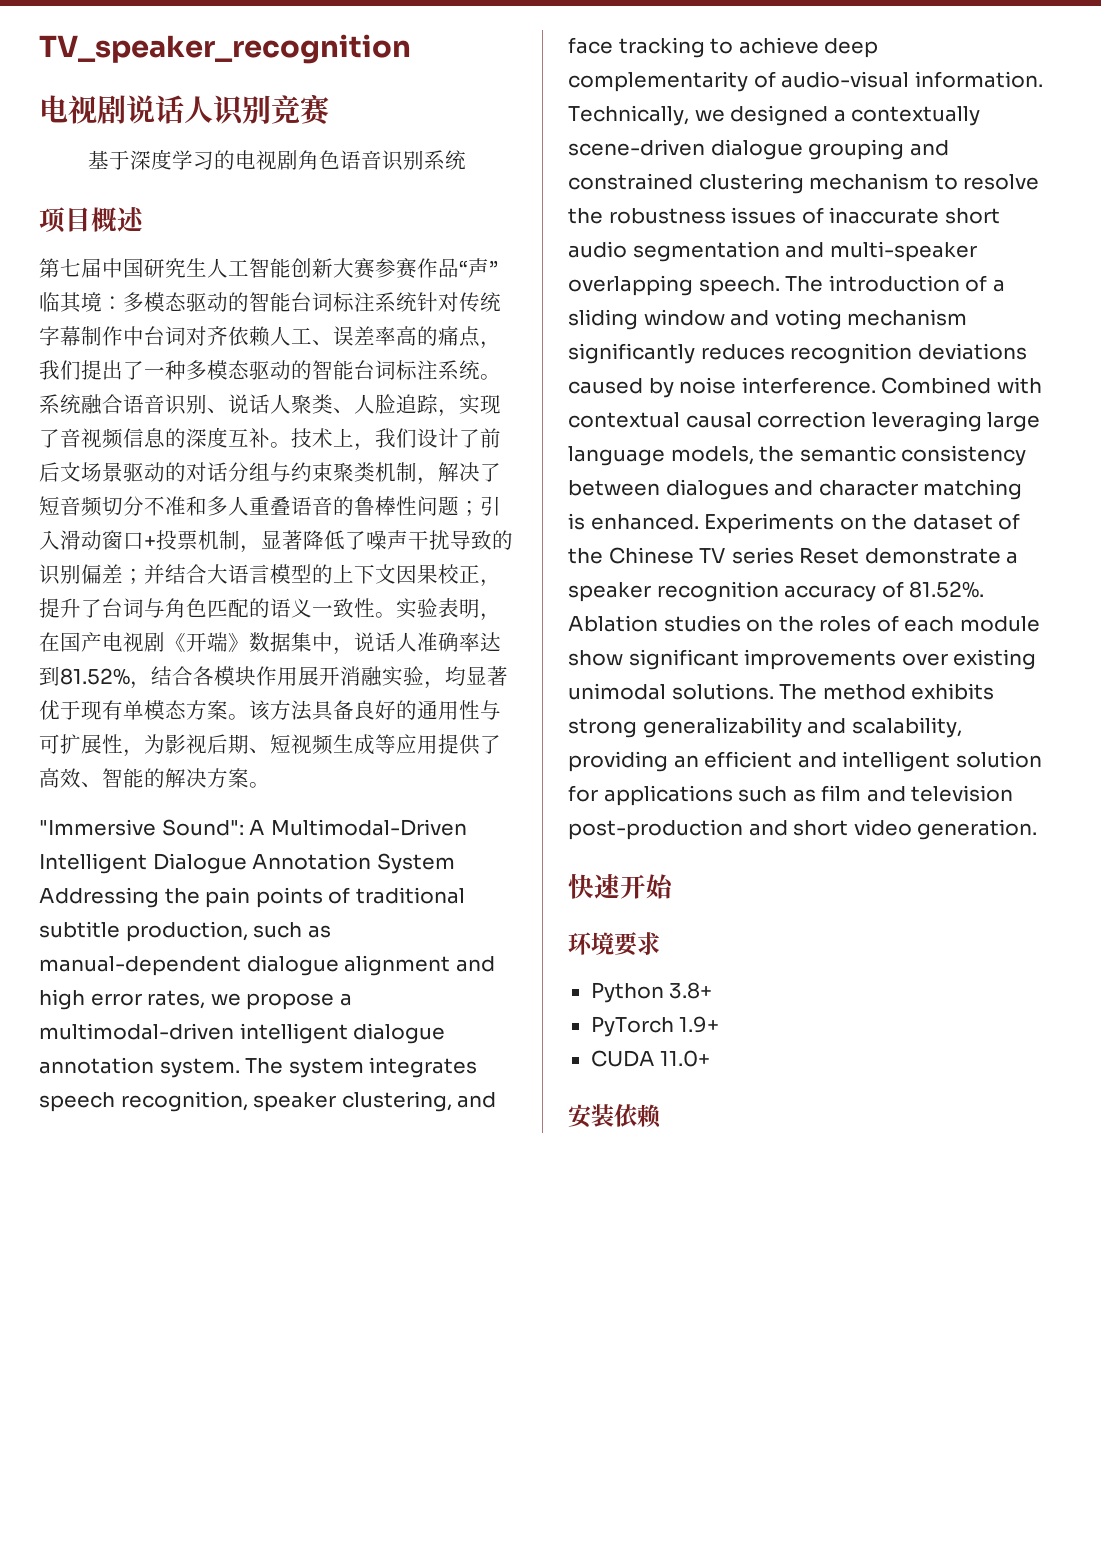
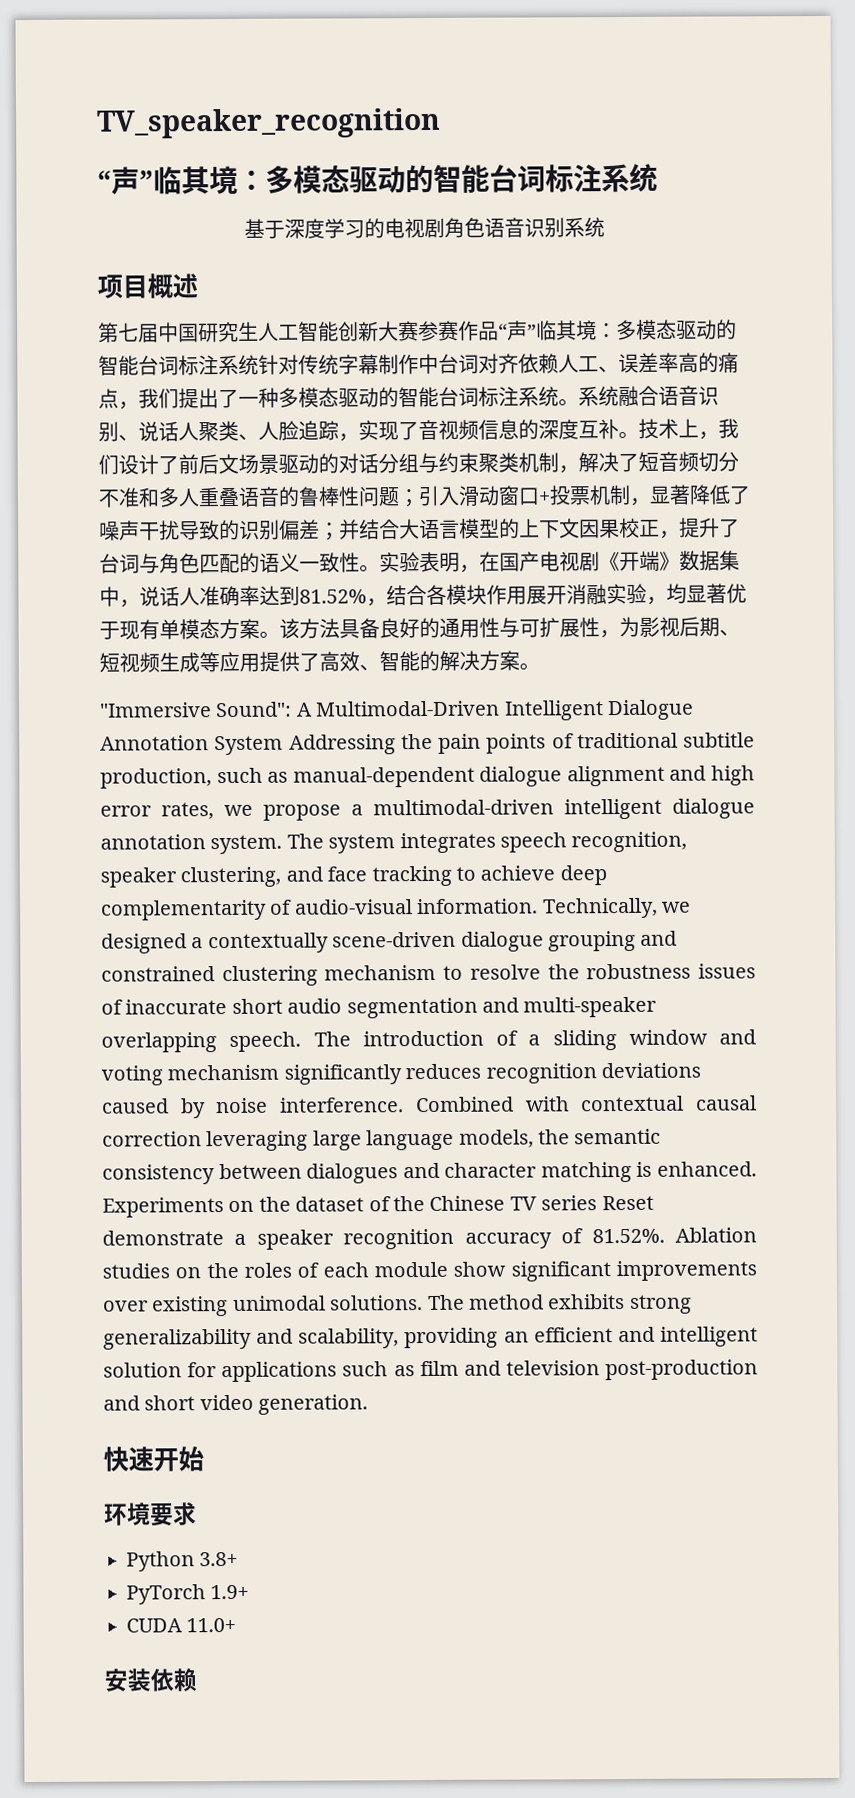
[39,94,331,126] 电视剧说话人识别竞赛 -> [97,163,658,195] “声”临其境：多模态驱动的智能台词标注系统

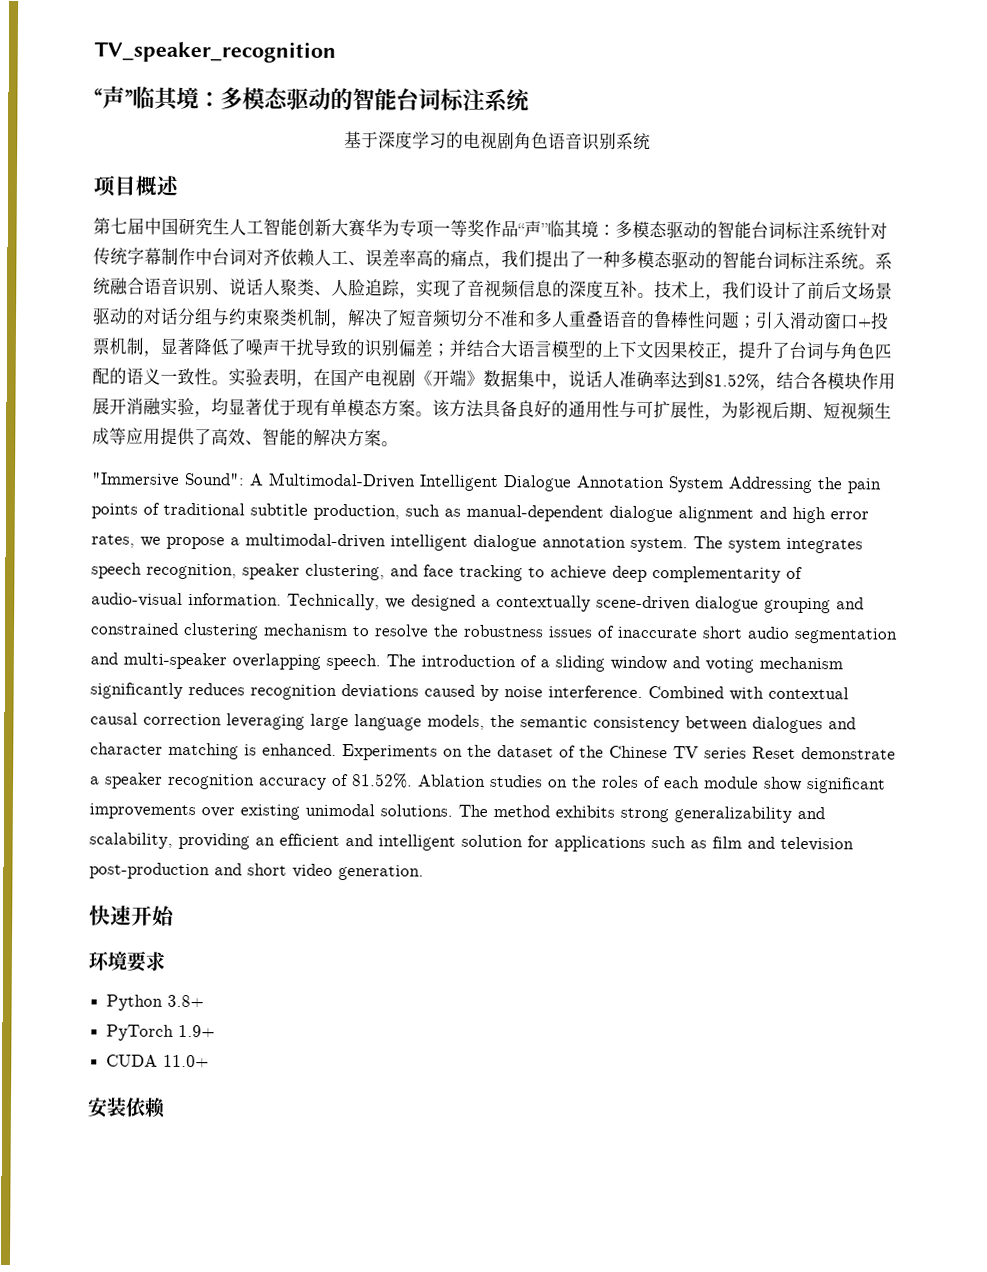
[418,320,459,342] 参赛 -> [365,219,485,238] 华为专项一等奖

